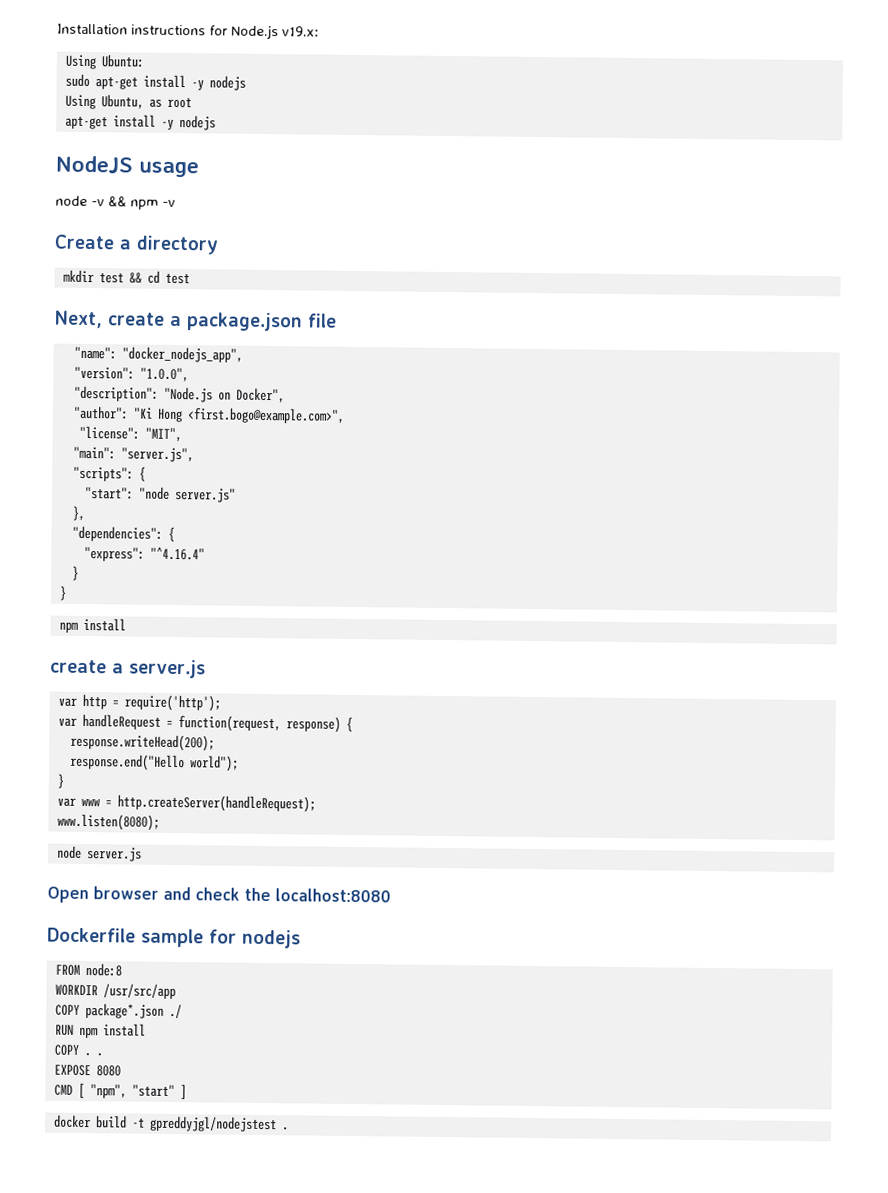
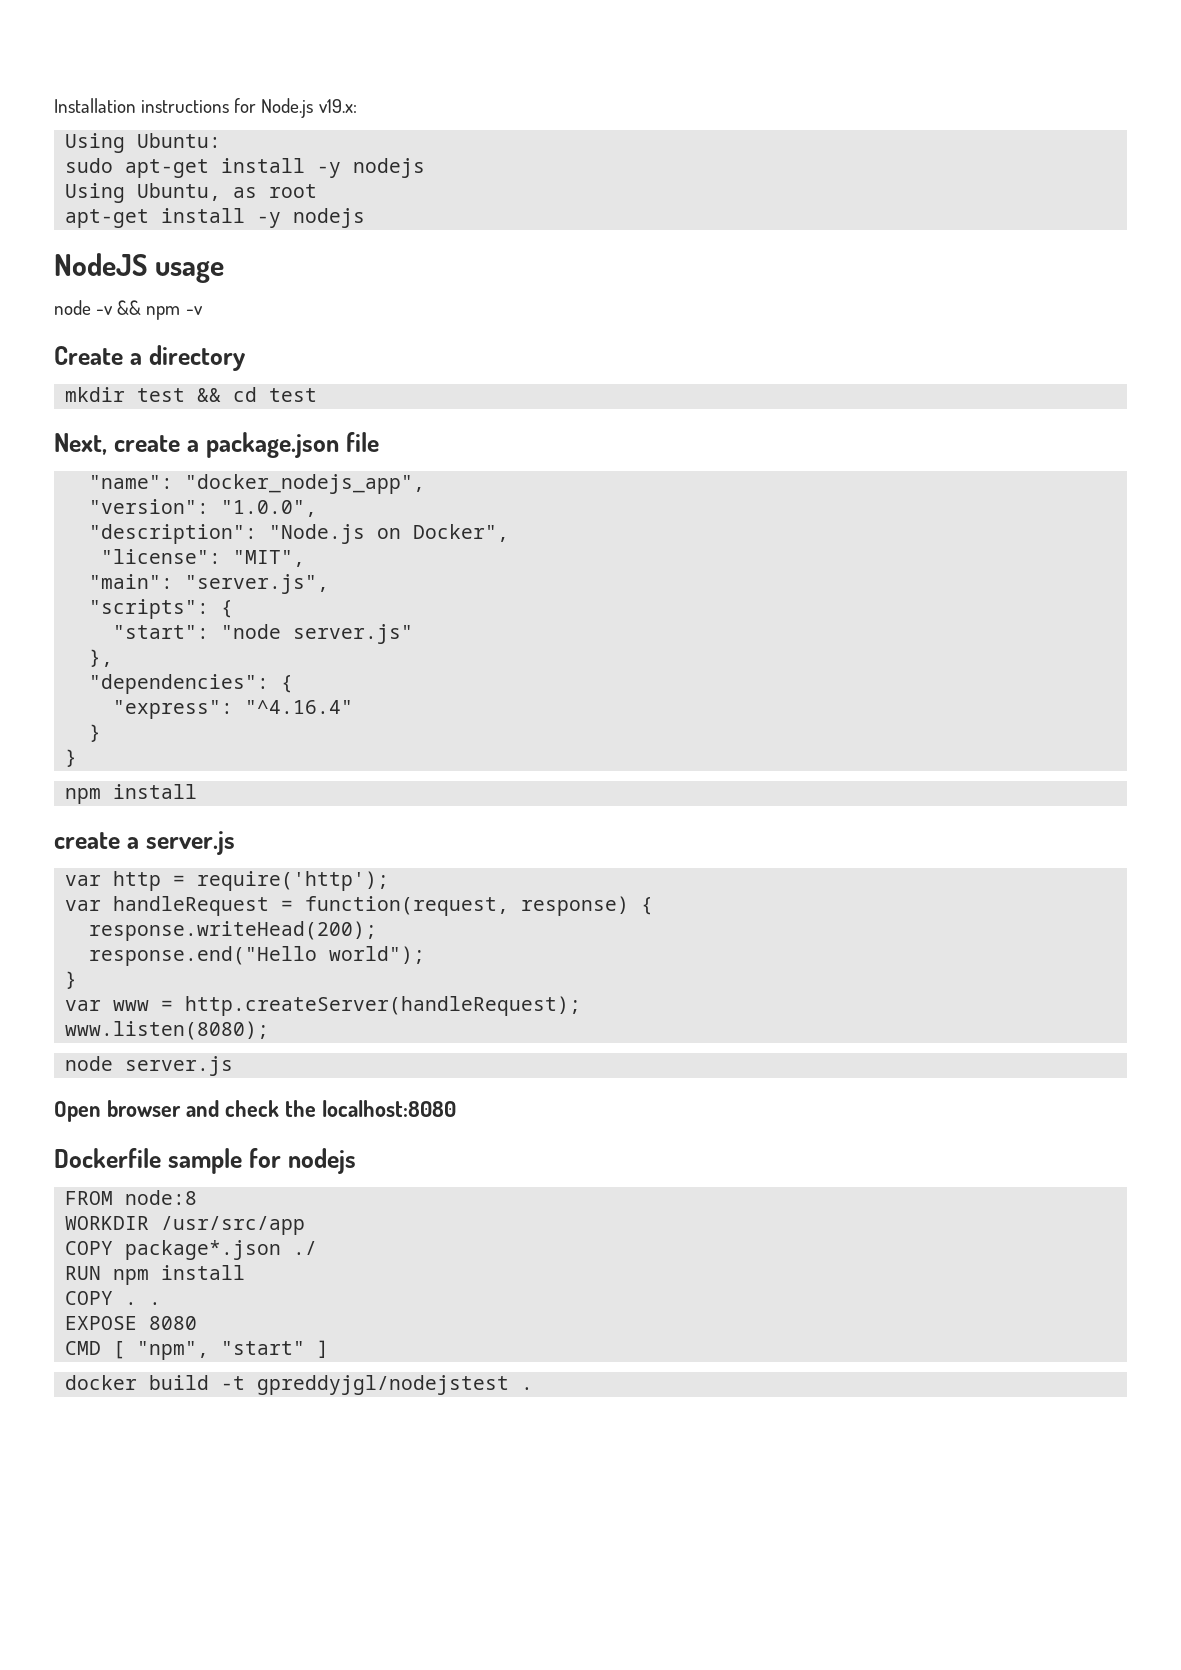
[72,405,345,424] // "author": "Ki Hong <first.bogo@example.com>", -> (510, 533) none

